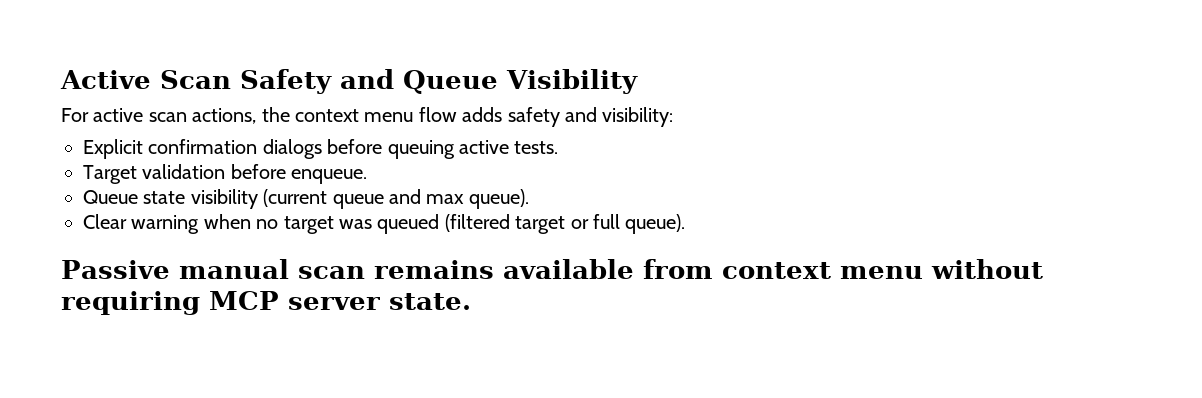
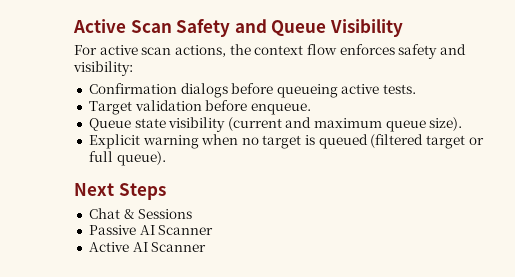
[364,107,503,122] menu flow adds -> [306,44,395,55] flow enforces
[83,139,258,159] Explicit confirmation -> [88,83,177,94] Confirmation
[387,140,455,159] queuing -> [276,84,338,98] queueing
[332,189,529,209] [83,214,127,229] queue and max queue). // Clear -> [285,117,463,132] [88,134,140,149] and maximum queue size). // Explicit
[339,219,372,229] was -> [305,135,316,145] is
[61,259,1043,279] [61,291,471,315] Passive manual scan remains available from context menu without requiring MCP server state. -> [74,183,166,200] [88,208,193,219] [88,225,214,235] [88,242,207,252] Next Steps // Chat & Sessions // Passive AI Scanner // Active AI Scanner

